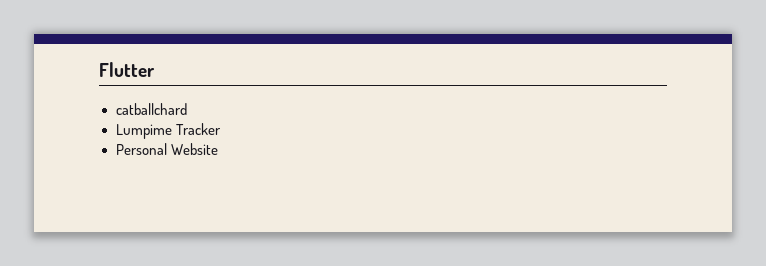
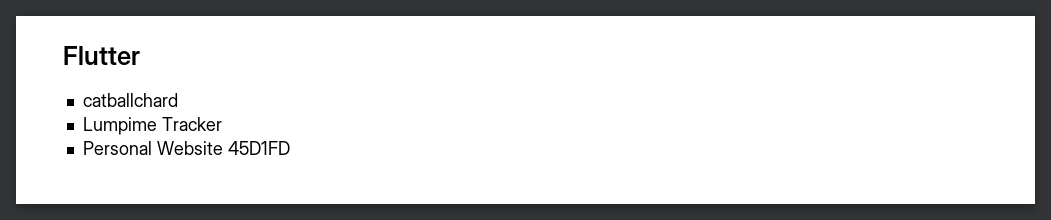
(218, 149) none -> [227,141,290,155] 45D1FD

